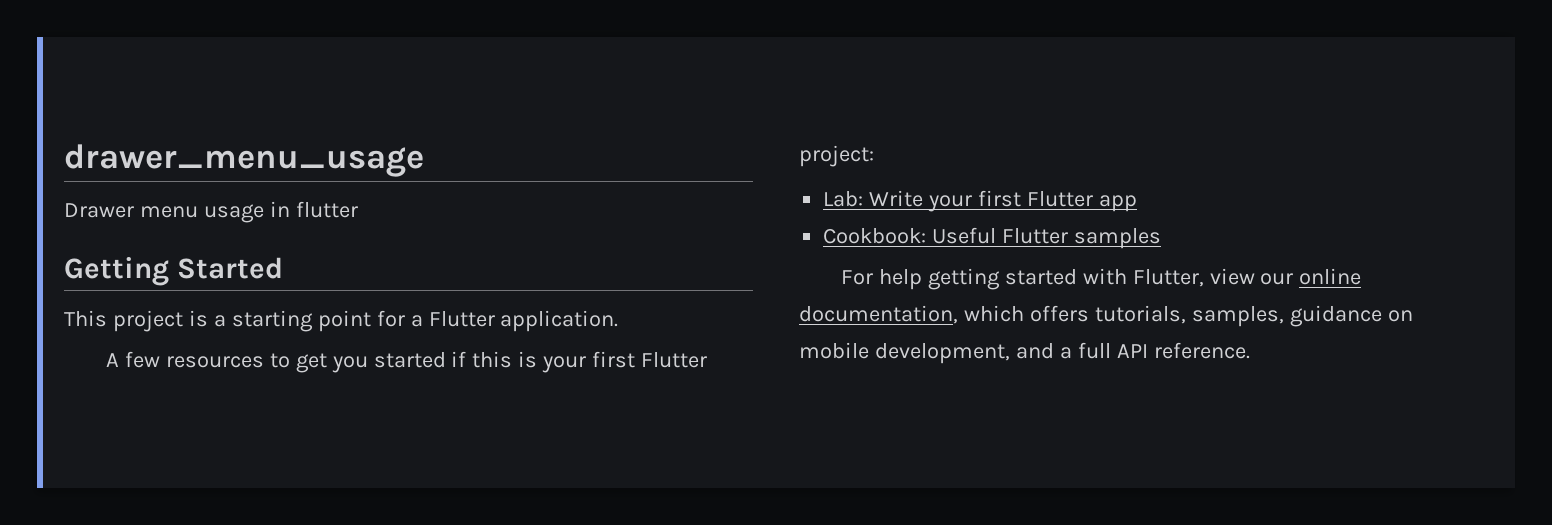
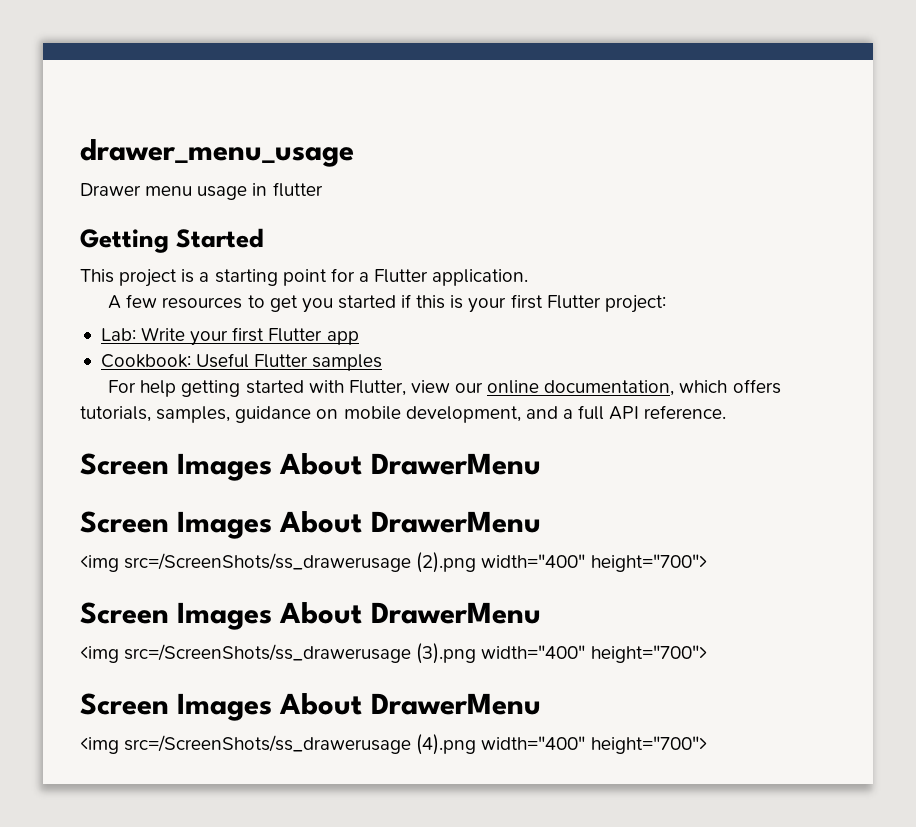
(1250, 350) none -> [80,453,541,481] [80,511,541,539] [80,552,707,573] [80,602,541,630] [80,643,707,664] [80,693,541,721] [80,734,707,755] // Screen Images About DrawerMenu // Screen Images About DrawerMenu // <img src=/ScreenShots/ss_drawerusage (2).png width="400" height="700"> // Screen Images About DrawerMenu // <img src=/ScreenShots/ss_drawerusage (3).png width="400" height="700"> // Screen Images About DrawerMenu // <img src=/ScreenShots/ss_drawerusage (4).png width="400" height="700">

